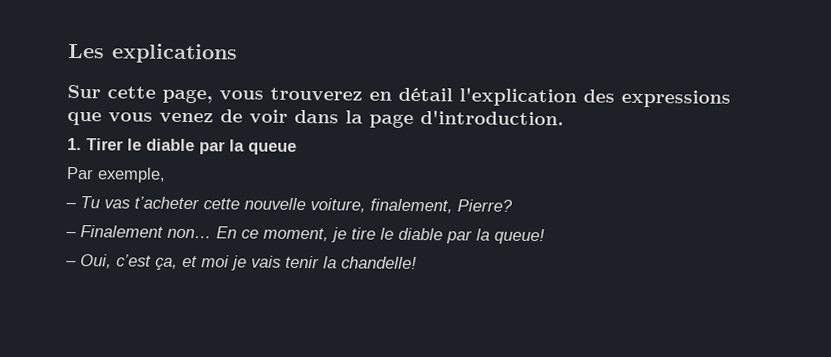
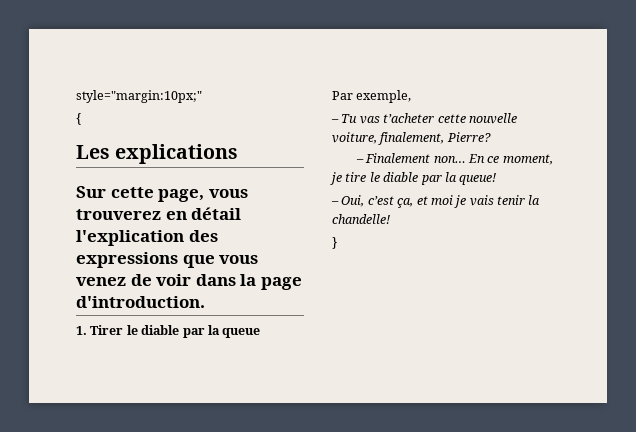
(68, 51) none -> [76,90,202,103] [76,113,81,125] style="margin:10px;" // { //
(417, 263) none -> [332,237,337,249] // }

